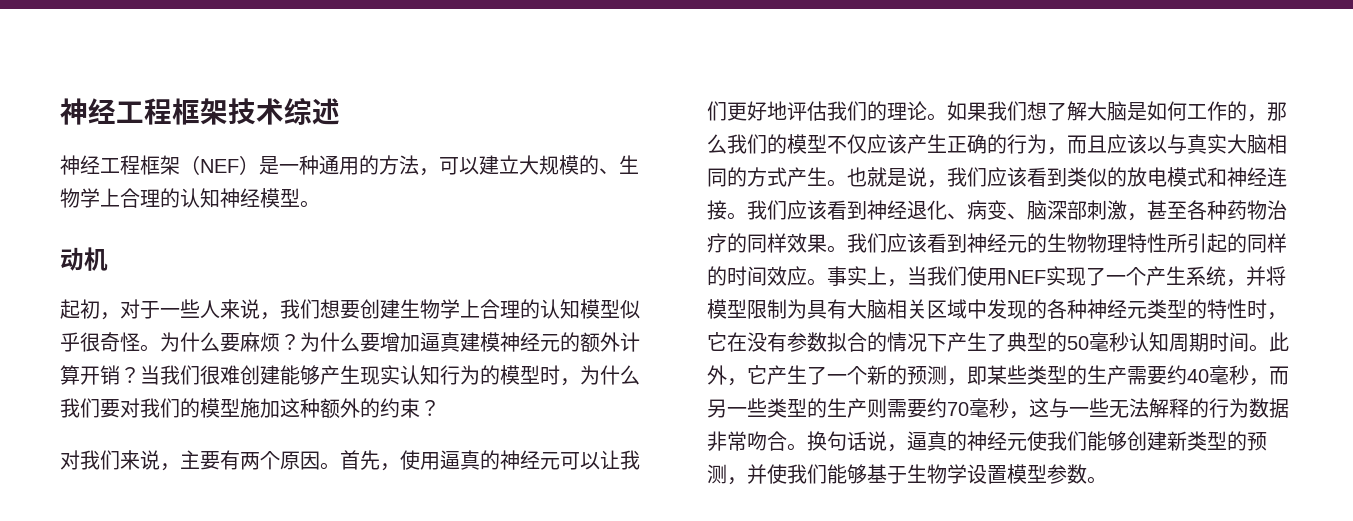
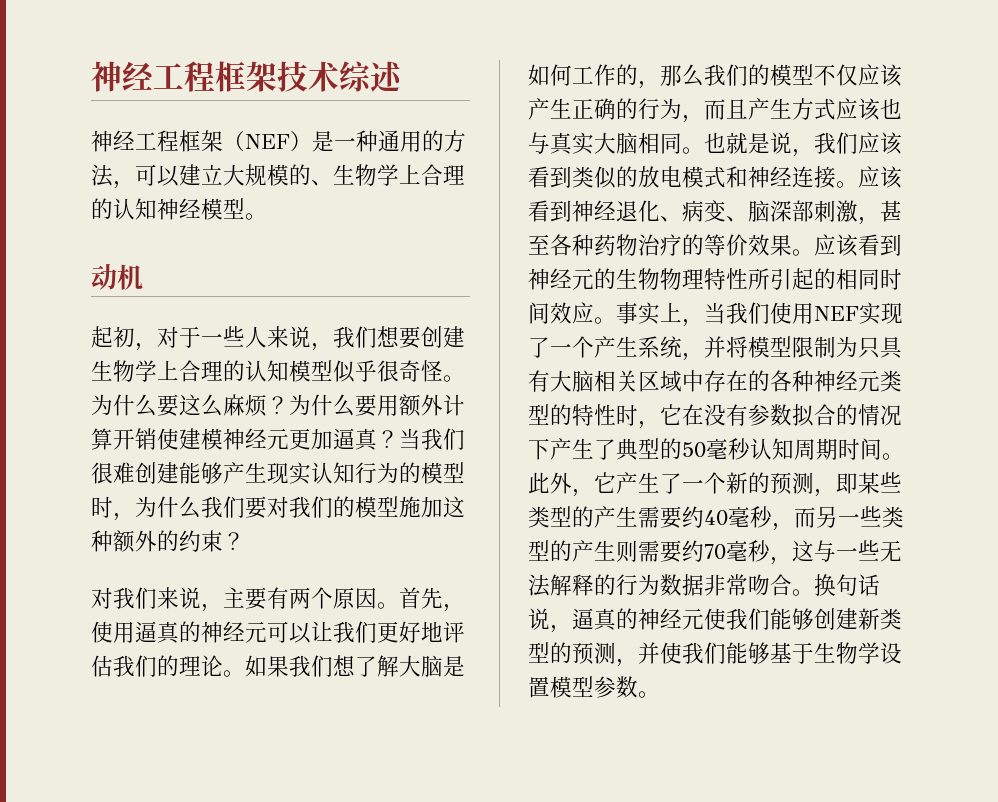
(240, 342) none -> [179,394,223,417] 这么
[380,332,640,352] [60,365,120,385] 增加逼真建模神经元的额外计算开销 -> [377,394,465,417] [91,428,377,451] 用额外计算开销使建模神经元更加逼真
[1107,134,1167,154] 应该以 -> [748,98,902,121] 产生方式应该也
[727,167,827,187] 的方式产生 -> (682, 143) none
[747,200,787,220] 我们 -> (858, 184) none
[747,233,887,253] 同样效果。我们 -> [704,234,814,256] 等价效果。
[1247,233,1287,253] [707,266,727,286] 同样的 -> [836,268,880,290] 相同
(807, 309) none -> [858,337,880,359] 只
[987,299,1027,319] 发现 -> [704,370,748,392] 存在
[1087,365,1127,385] 生产 -> [594,506,638,528] 产生
[827,398,867,418] 生产 -> [572,540,616,562] 产生

